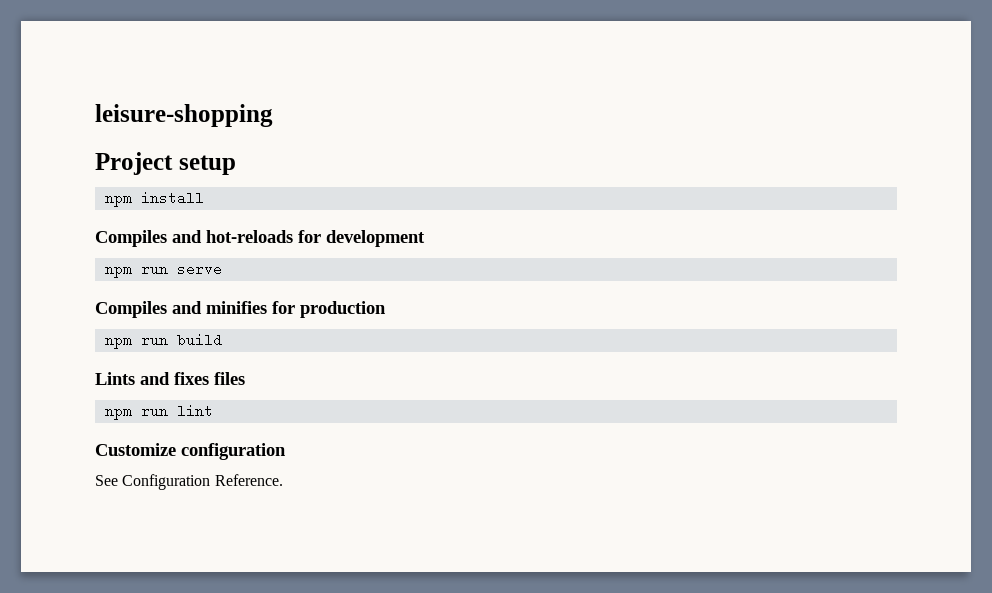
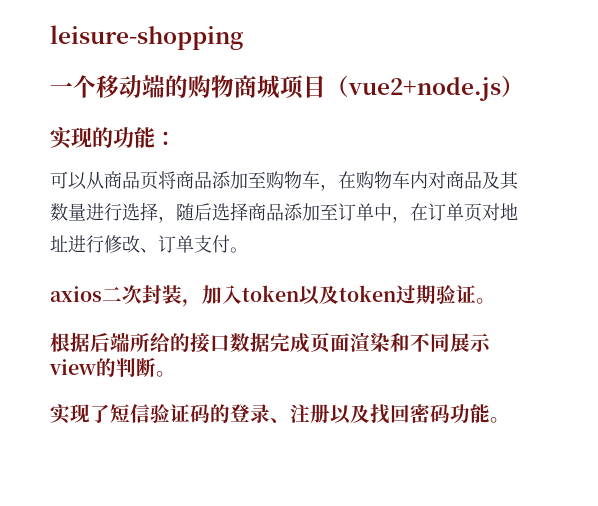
[95,152,236,175] [104,191,204,207] [95,230,425,247] [104,262,222,278] [95,301,386,318] [104,333,222,349] [95,372,245,385] [104,405,213,420] [95,443,286,460] [95,474,283,490] Project setup // npm install // Compiles and hot-reloads for development // npm run serve // Compiles and minifies for production // npm run build // Lints and fixes files // npm run lint // Customize configuration // See Configuration Reference. -> [50,75,524,101] [50,127,176,149] [50,171,519,191] [50,202,518,223] [50,235,248,253] [50,285,496,307] [50,332,491,353] [49,357,176,378] [50,404,510,424] 一个移动端的购物商城项目（vue2+node.js） // 实现的功能： // 可以从商品页将商品添加至购物车，在购物车内对商品及其数量进行选择，随后选择商品添加至订单中，在订单页对地址进行修改、订单支付。 // axios二次封装，加入token以及token过期验证。 // 根据后端所给的接口数据完成页面渲染和不同展示view的判断。 // 实现了短信验证码的登录、注册以及找回密码功能。

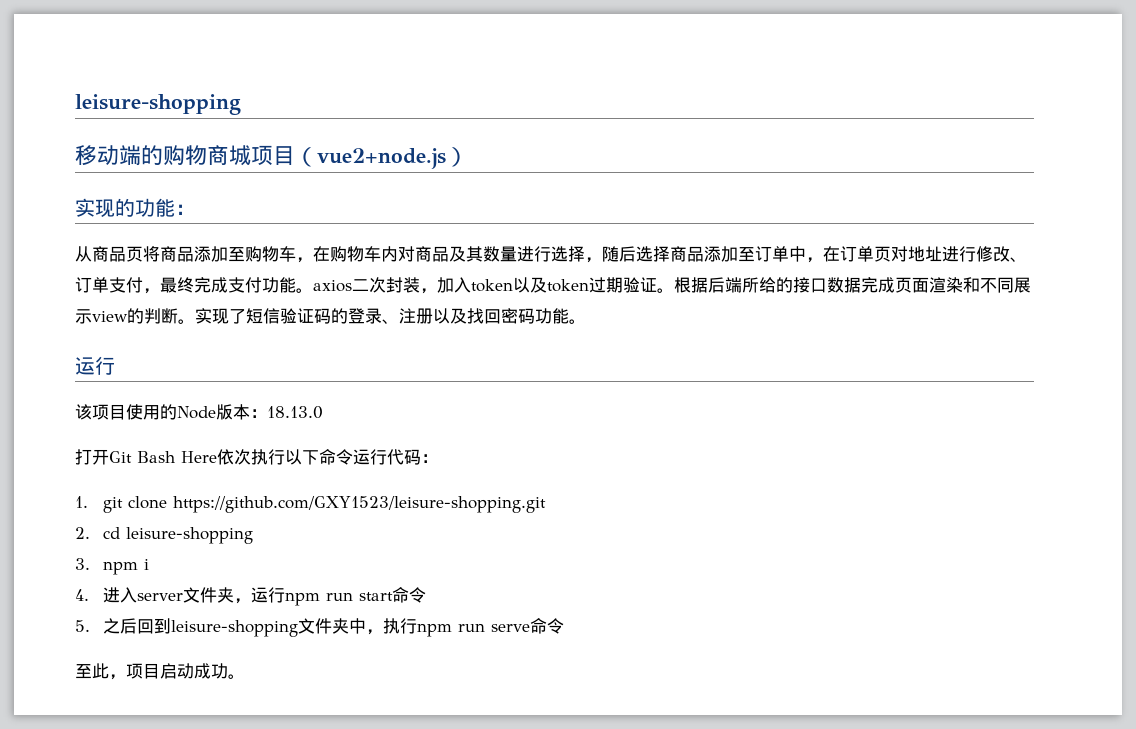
[50,25,243,50] [50,75,96,98] leisure-shopping // 一个 -> [75,94,241,115] leisure-shopping //
[50,171,87,190] 可以 -> (195, 209) none
[230,247,248,253] 。 // -> [143,277,313,294] ，最终完成支付功能。
(496, 301) // -> (674, 290) none
(176, 374) // -> (195, 321) none
(510, 420) none -> [75,356,115,375] [75,404,323,420] [75,449,438,465] [75,496,546,513] [75,527,253,544] [75,558,149,575] [75,587,426,606] [75,618,564,637] [75,663,245,680] // 运行 // 该项目使用的Node版本：18.13.0 // 打开Git Bash Here依次执行以下命令运行代码： // 1. git clone https://github.com/GXY1523/leisure-shopping.git // 2. cd leisure-shopping // 3. npm i // 4.进入server文件夹，运行npm run start命令 // 5.之后回到leisure-shopping文件夹中，执行npm run serve命令 // 至此，项目启动成功。

